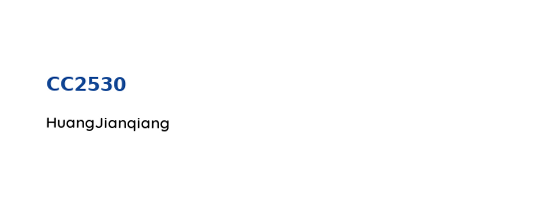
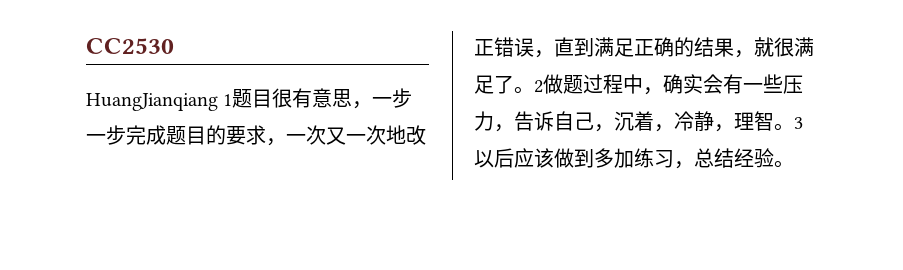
(170, 124) none -> [223,88,413,109] [86,125,426,146] [474,37,814,58] [474,74,803,95] [474,111,803,132] [474,148,794,169] 1题目很有意思，一步一步完成题目的要求，一次又一次地改正错误，直到满足正确的结果，就很满足了。2做题过程中，确实会有一些压力，告诉自己，沉着，冷静，理智。3以后应该做到多加练习，总结经验。

